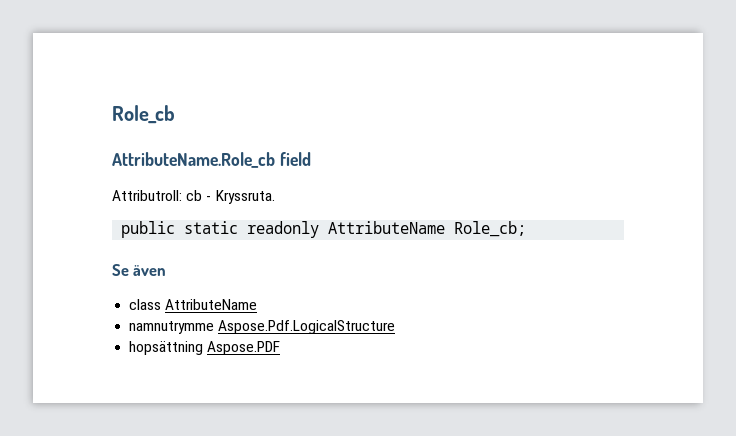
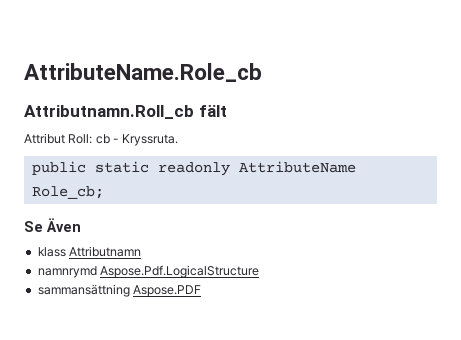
[112,105,175,124] [112,152,311,168] [112,190,182,201] Role_cb // AttributeName.Role_cb field // Attributroll: -> [24,63,262,82] [24,105,227,119] [24,133,93,144] AttributeName.Role_cb // Attributnamn.Roll_cb fält // Attribut Roll:
[133,265,167,276] [129,299,258,310] [129,321,215,334] även // class AttributeName // namnutrymme -> [46,218,81,232] [37,246,142,257] [37,266,97,278] Även // klass Attributnamn // namnrymd
[129,341,204,355] hopsättning -> [37,284,130,297] sammansättning

